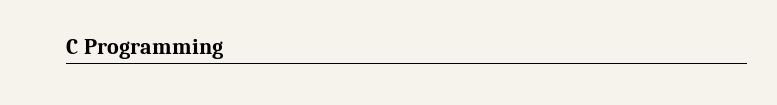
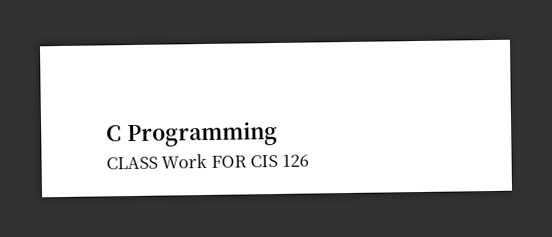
(223, 49) none -> [106,153,309,170] // CLASS Work FOR CIS 126

